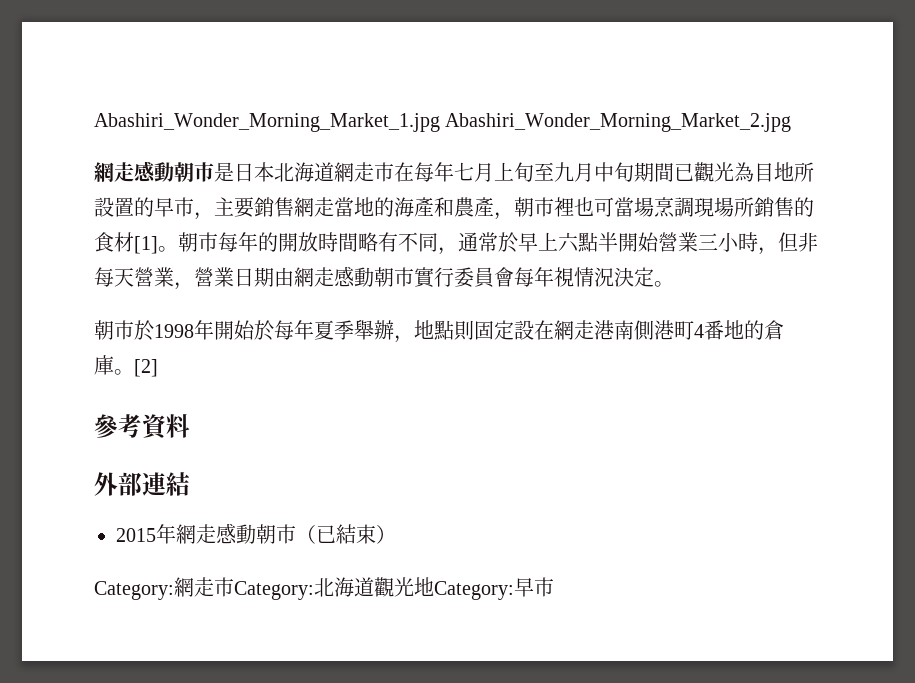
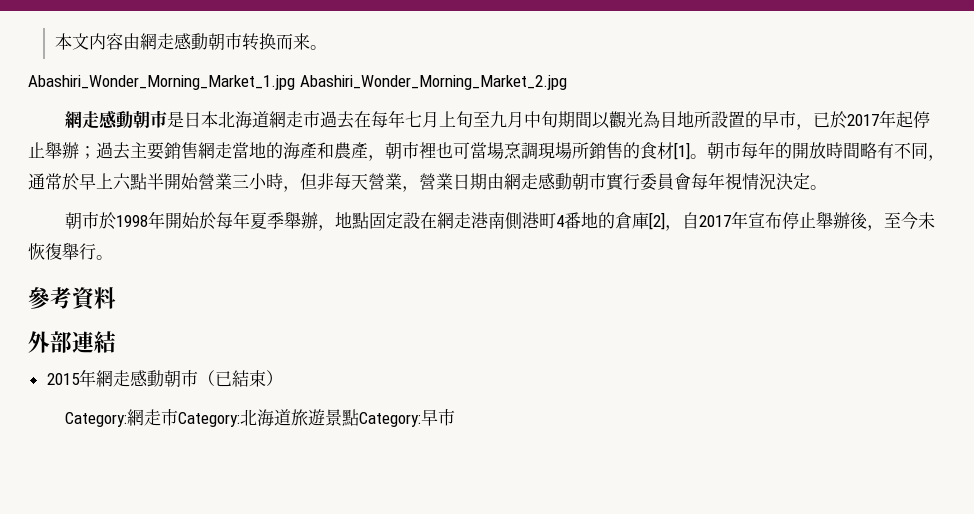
(94, 122) none -> [54,33,327,51] 本文内容由網走感動朝市转换而来。 //
(394, 172) none -> [319,111,354,129] 過去
[674,163,694,181] 已 -> [591,112,610,129] 以
(214, 216) none -> [812,110,930,129] [28,141,130,160] 已於2017年起停止舉辦；過去
[454,320,474,341] 則 -> (369, 220) none
[114,359,158,377] 。[2] -> [648,211,935,231] [28,242,113,260] [2]，自2017年宣布停止舉辦後，至今未恢復舉行。
[374,577,434,597] 觀光地 -> [290,409,359,426] 旅遊景點

